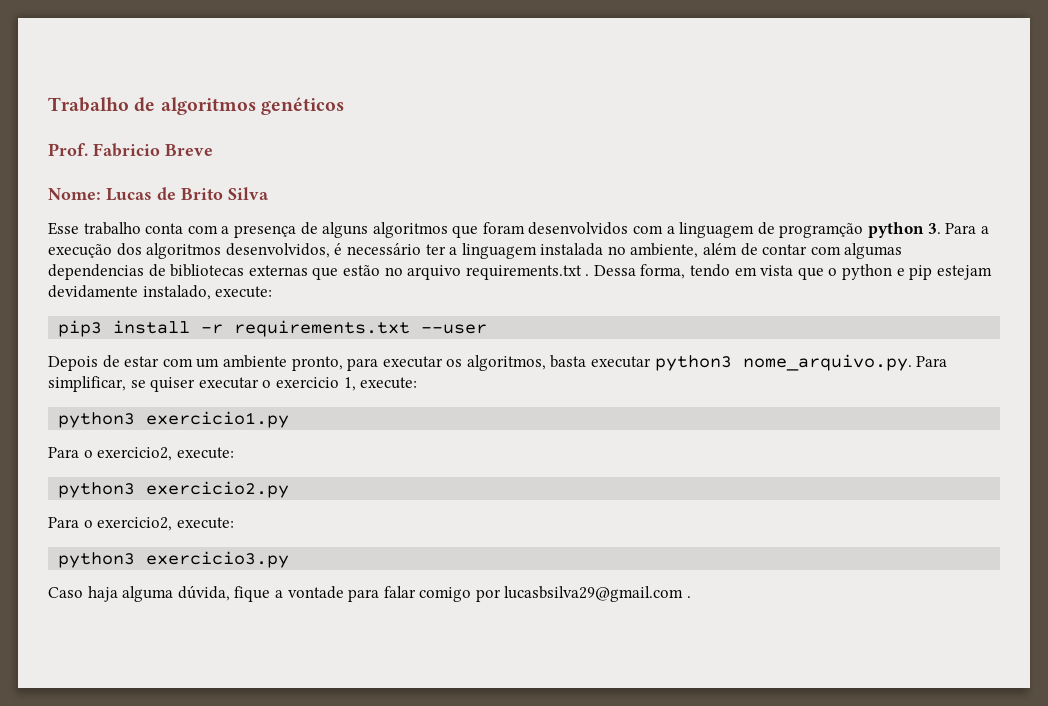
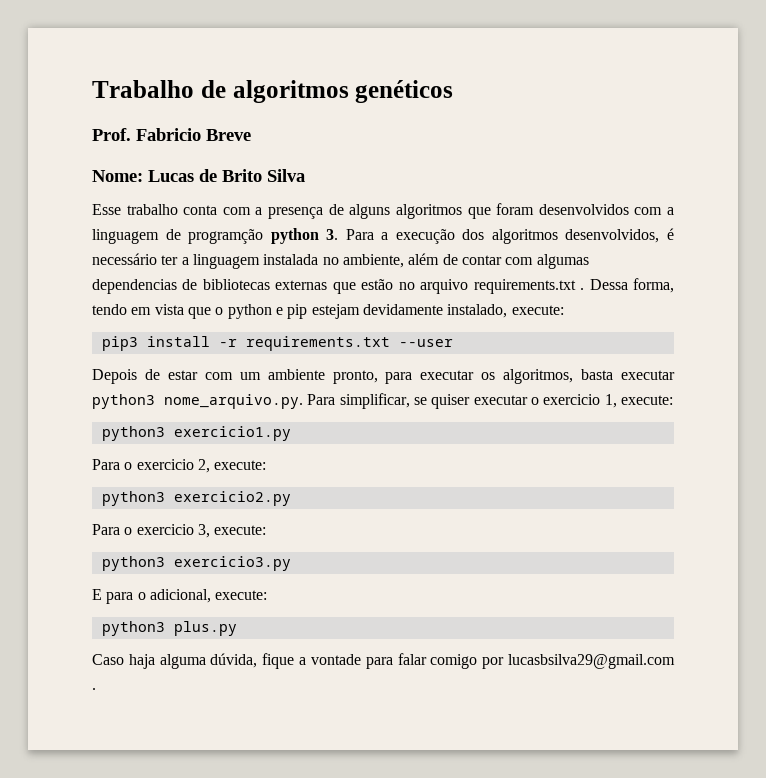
[97,447,173,461] exercicio2, -> [136,459,210,473] exercicio 2,
[97,517,173,531] exercicio2, -> [136,524,210,538] exercicio 3,
(290, 559) none -> [92,589,268,604] [101,621,237,636] // E para o adicional, execute: // python3 plus.py

